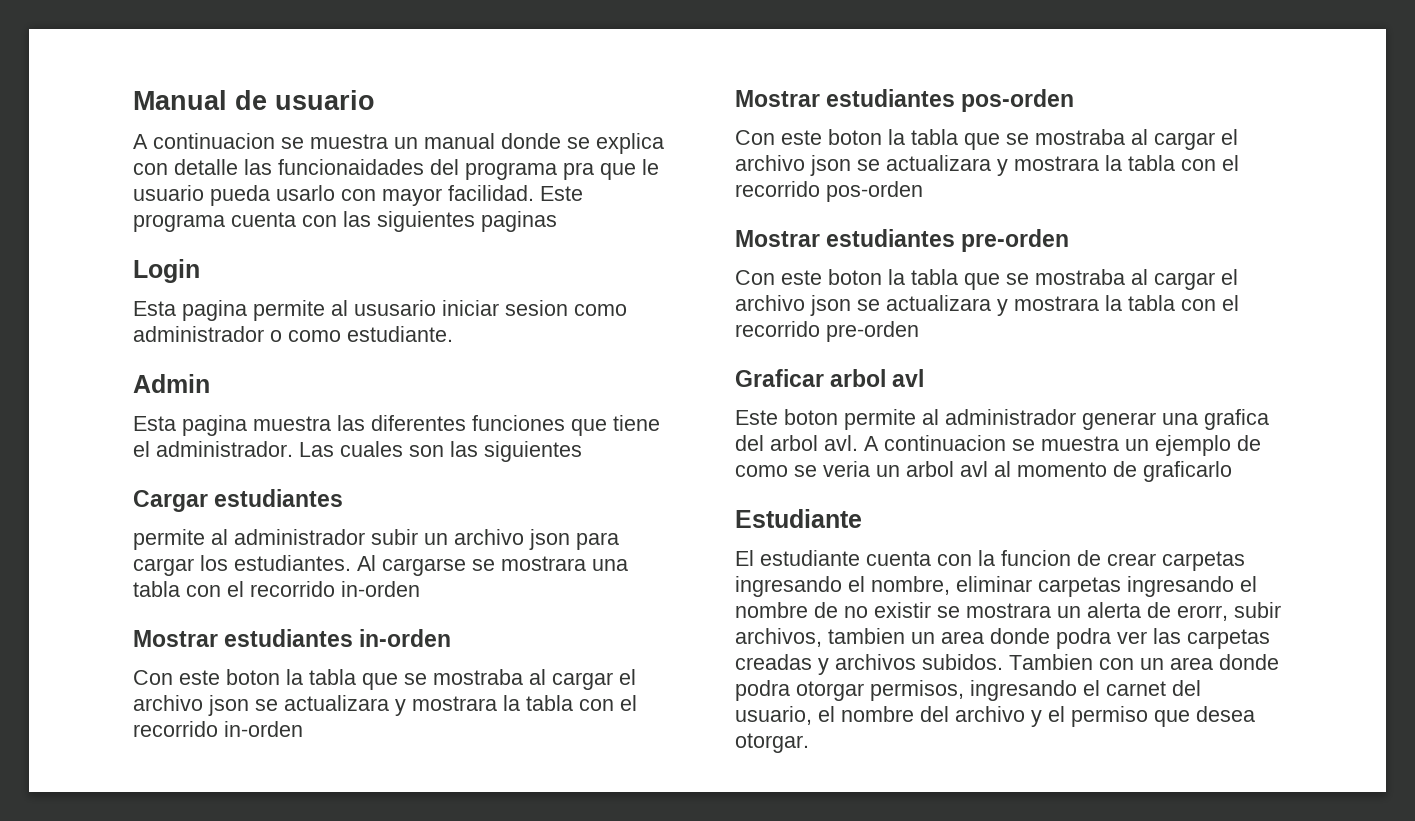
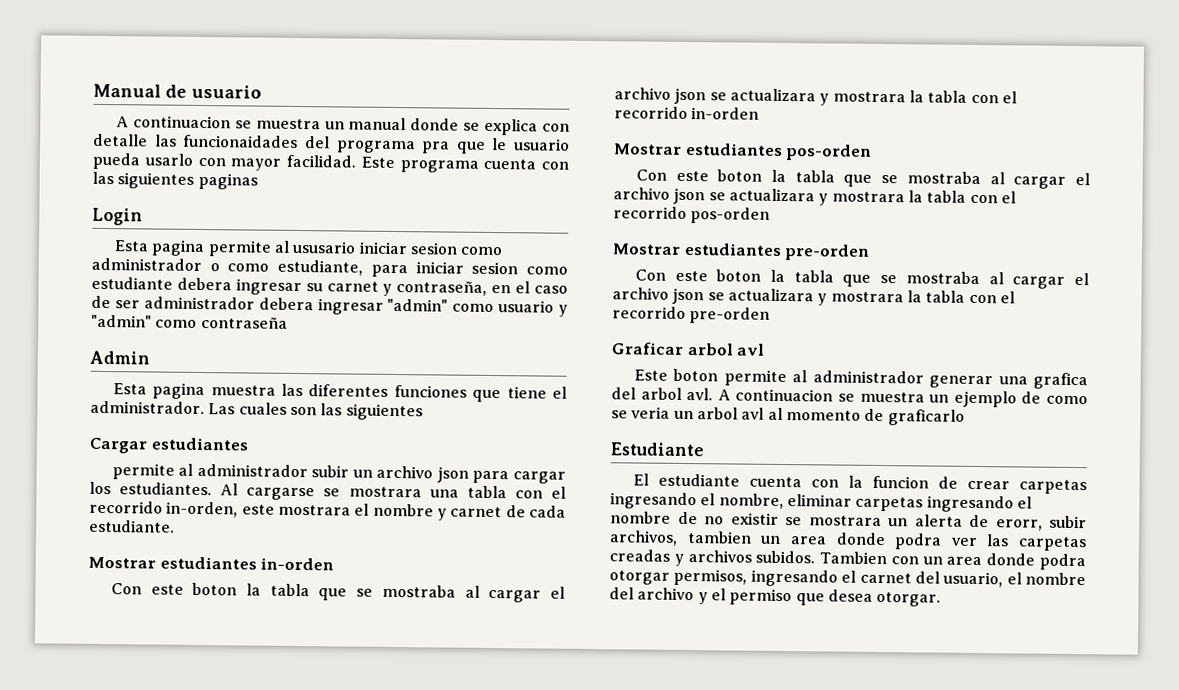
[347,326,453,342] estudiante. -> [277,259,568,278] [91,276,569,296] [91,295,568,317] [91,314,288,329] estudiante, para iniciar sesion como estudiante debera ingresar su carnet y contraseña, en el caso de ser administrador debera ingresar "admin" como usuario y "admin" como contraseña
[341,581,420,597] in-orden -> [166,501,566,521] [89,519,175,533] in-orden, este mostrara el nombre y carnet de cada estudiante.

